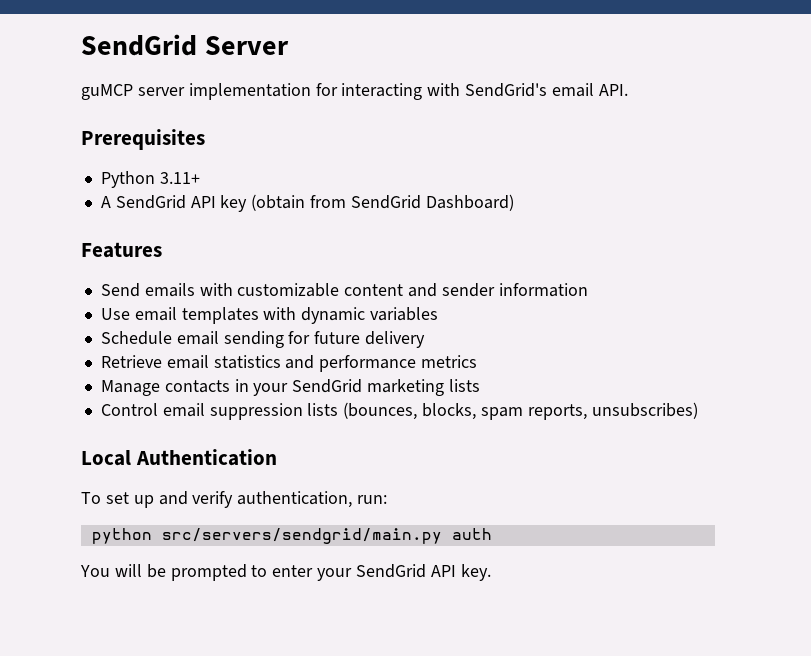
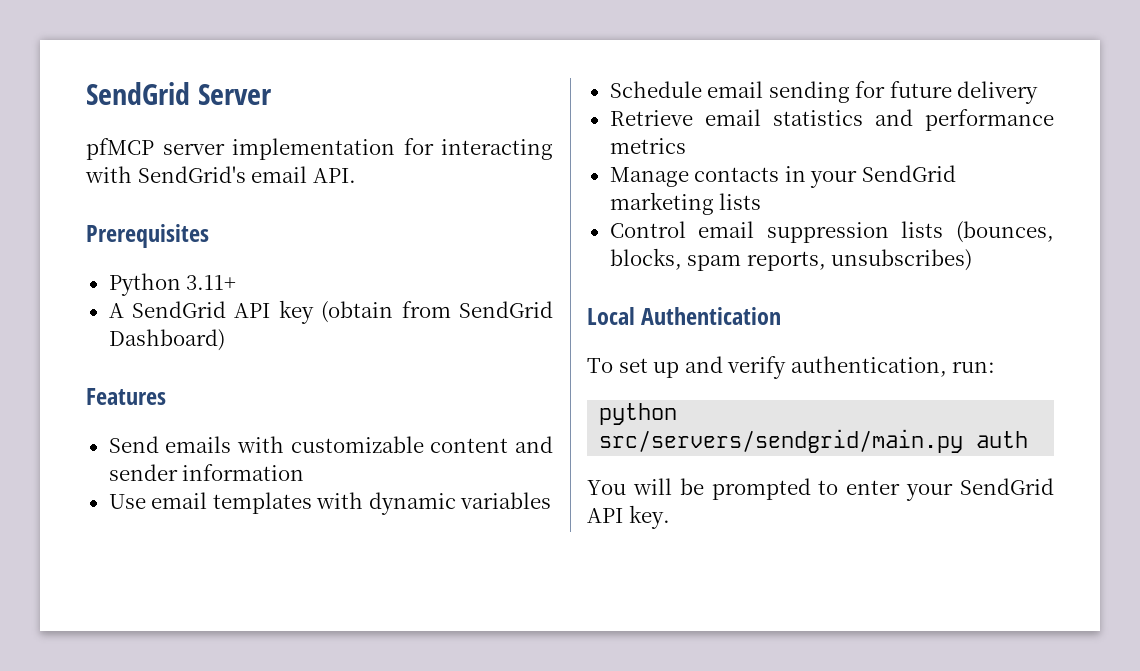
[81,84,133,100] guMCP -> [86,138,154,160] pfMCP

